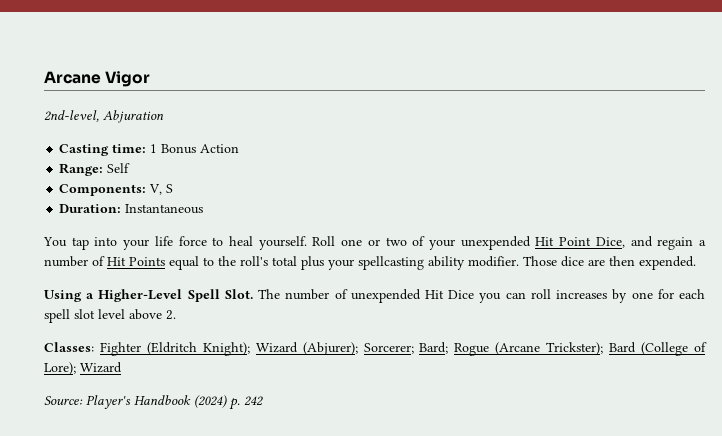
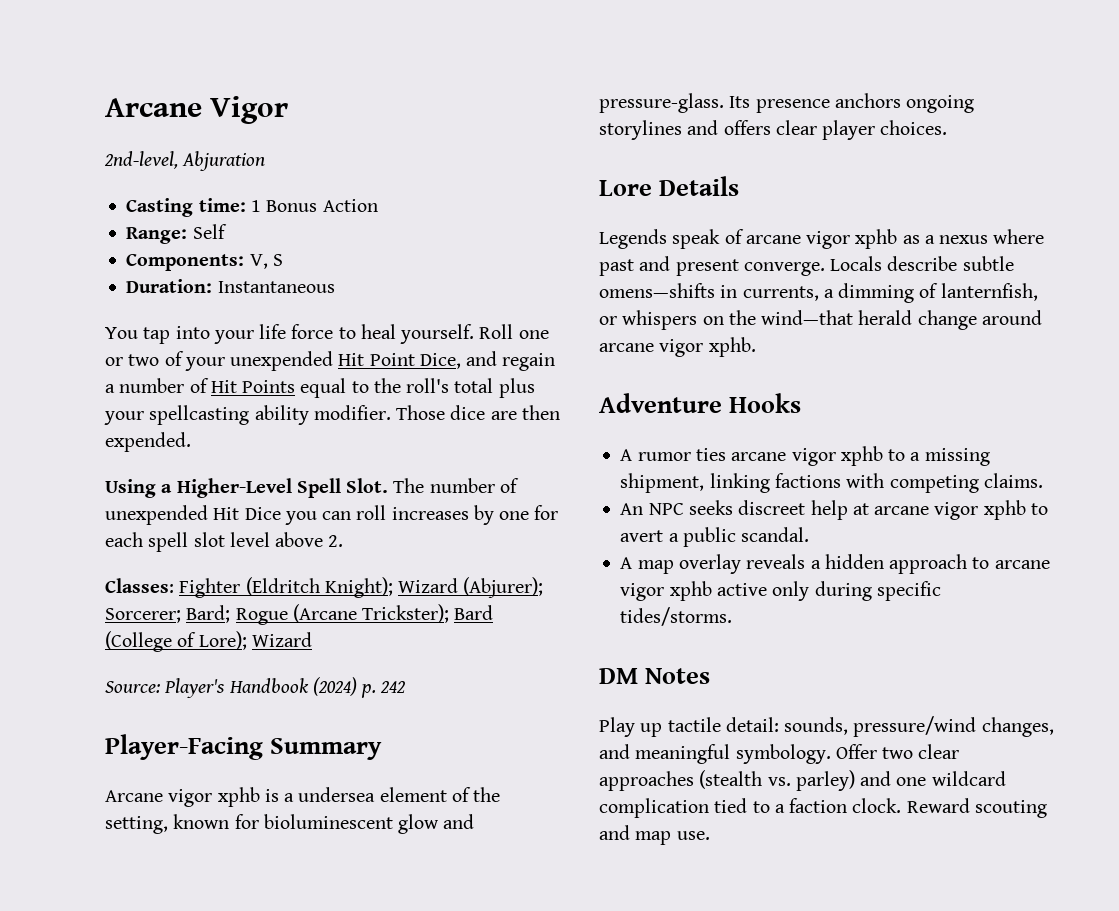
(264, 401) none -> [105,734,383,760] [105,787,501,807] [105,814,475,834] [599,93,975,113] [599,120,948,140] [599,176,740,196] [599,229,1045,249] [599,256,1014,276] [599,283,1038,303] [599,310,1042,330] [599,337,756,357] [599,393,802,413] [620,446,990,466] [620,473,1043,493] [620,500,1048,520] [620,527,810,547] [620,554,1050,574] [620,581,941,601] [620,607,733,626] [599,668,711,684] [599,716,1054,737] [599,744,960,764] [599,770,1006,791] [599,798,1047,818] [599,825,710,845] // Player-Facing Summary // Arcane vigor xphb is a undersea element of the setting, known for bioluminescent glow and pressure-glass. Its presence anchors ongoing storylines and offers clear player choices. // Lore Details // Legends speak of arcane vigor xphb as a nexus where past and present converge. Locals describe subtle omens—shifts in currents, a dimming of lanternfish, or whispers on the wind—that herald change around arcane vigor xphb. // Adventure Hooks // A rumor ties arcane vigor xphb to a missing shipment, linking factions with competing claims. // An NPC seeks discreet help at arcane vigor xphb to avert a public scandal. // A map overlay reveals a hidden approach to arcane vigor xphb active only during specific tides/storms. // DM Notes // Play up tactile detail: sounds, pressure/wind changes, and meaningful symbology. Offer two clear approaches (stealth vs. parley) and one wildcard complication tied to a faction clock. Reward scouting and map use.

